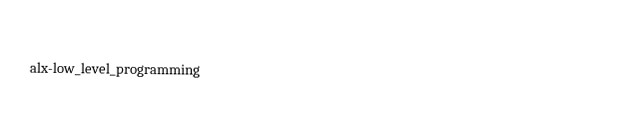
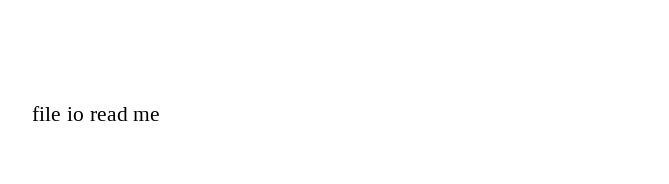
[29,61,200,78] alx-low_level_programming -> [32,106,161,121] file io read me

